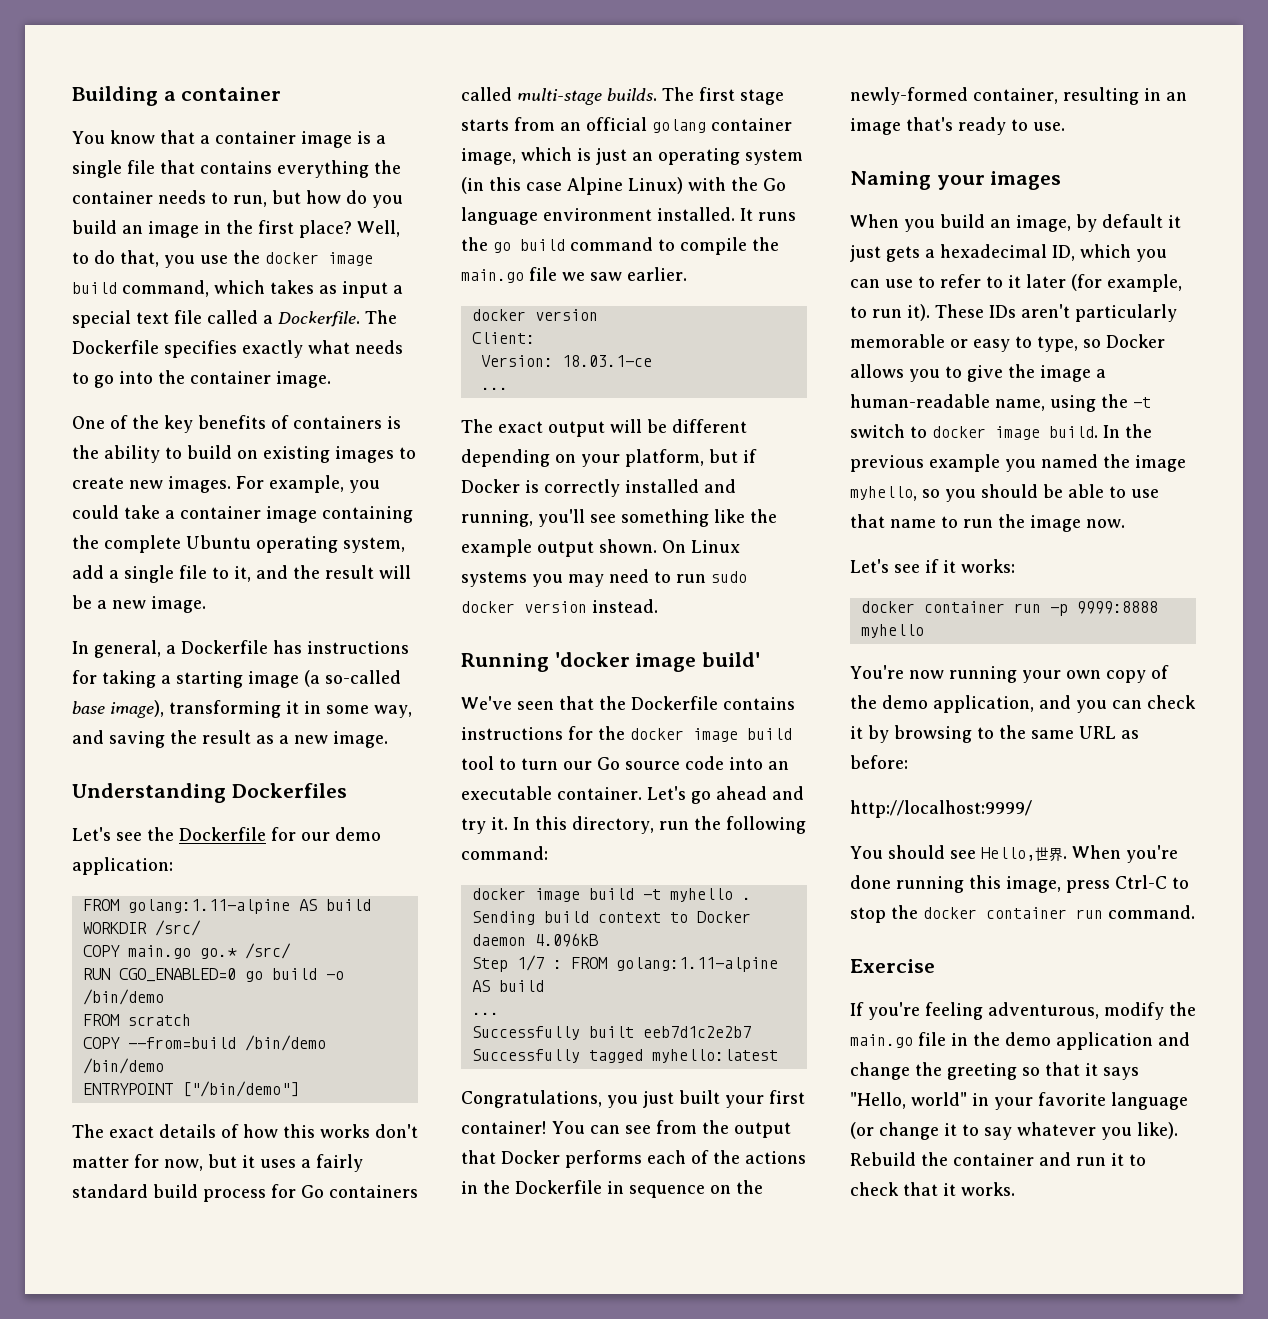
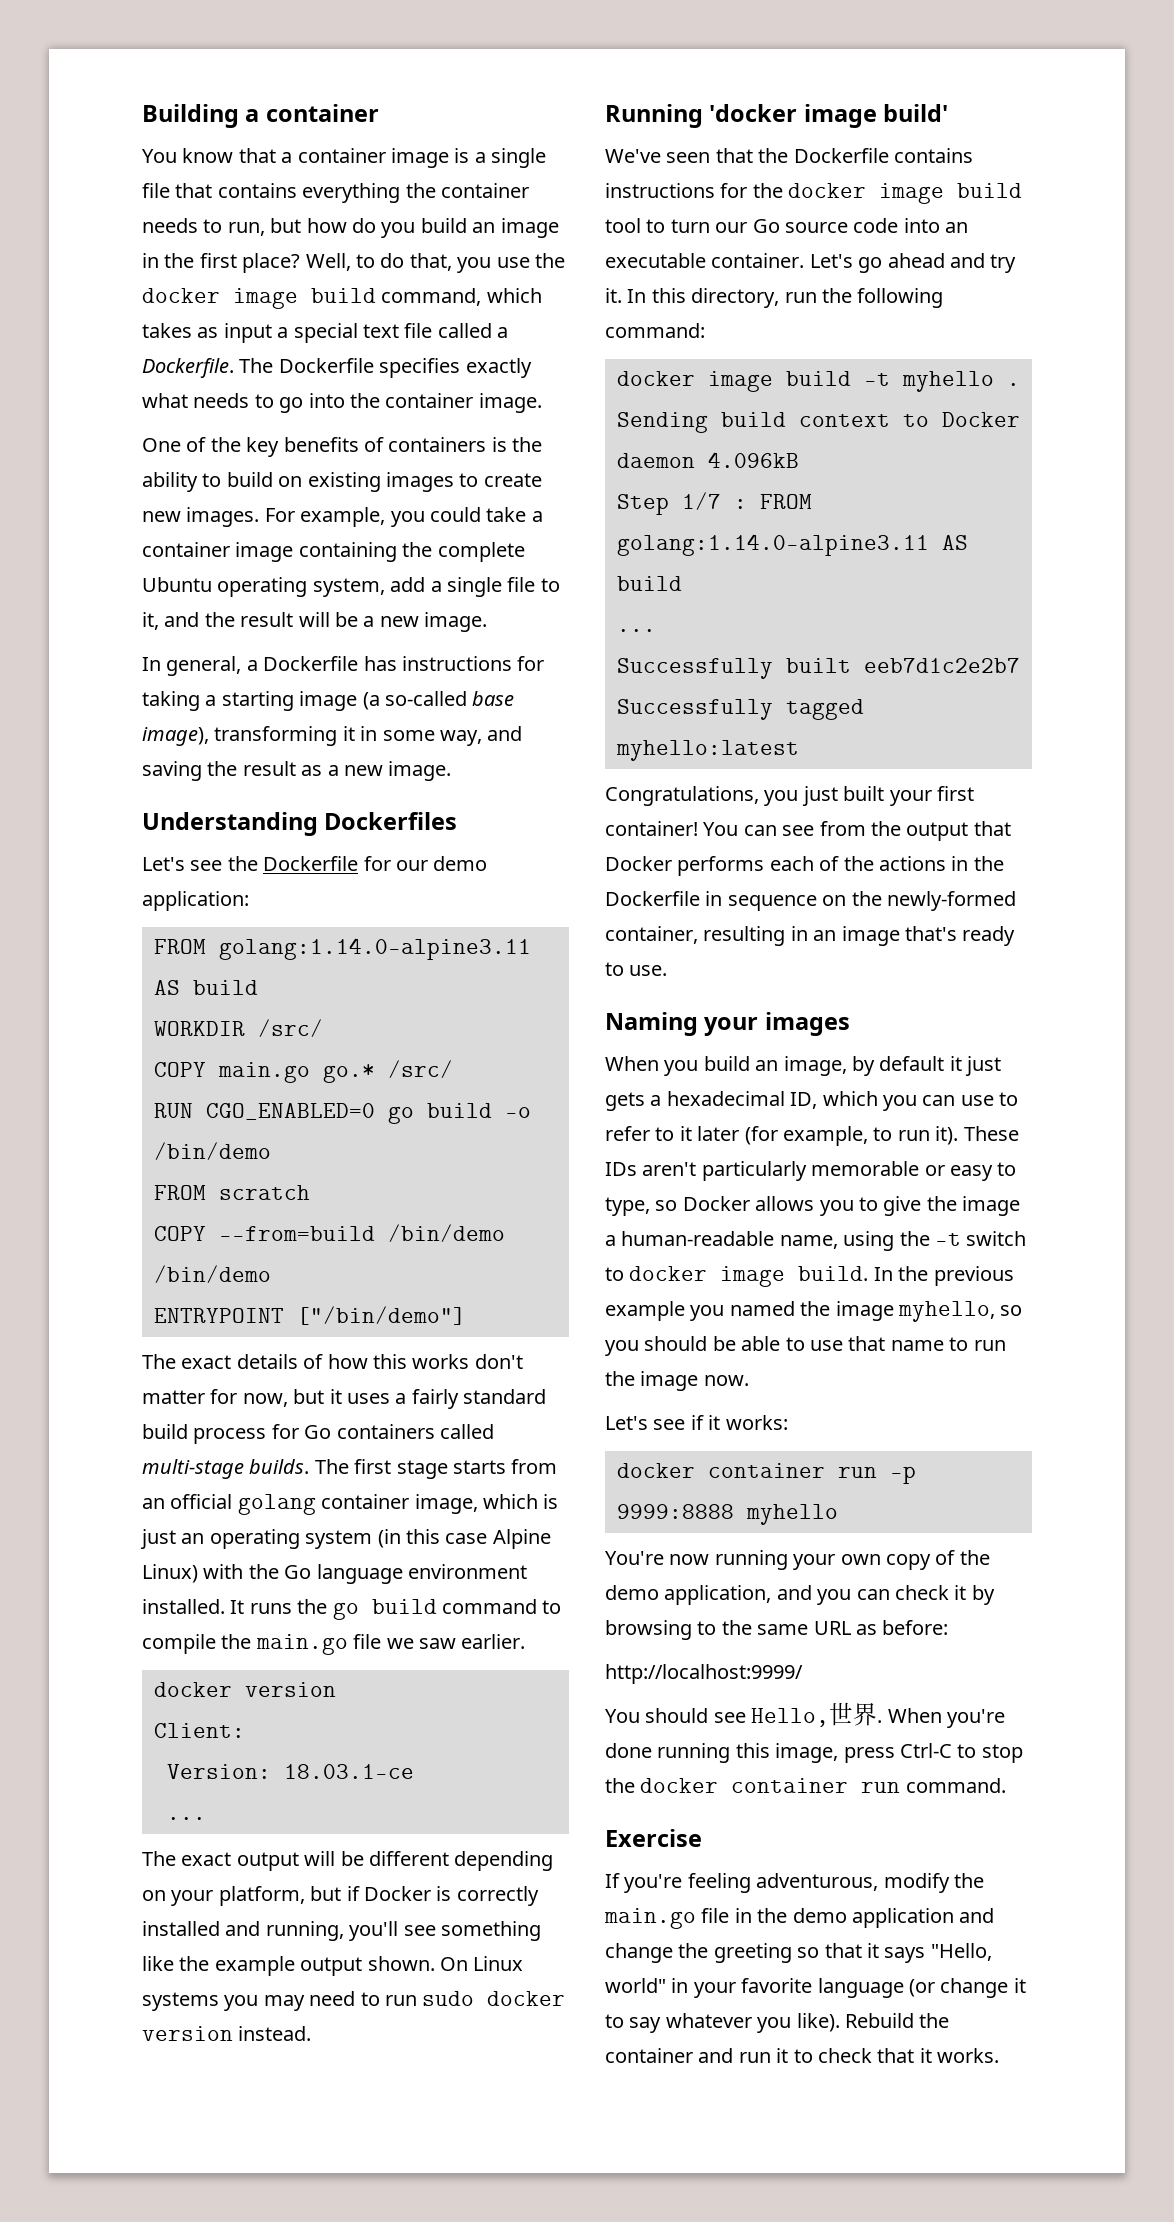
[127,899,290,914] golang:1.11-alpine -> [219,938,531,960] golang:1.14.0-alpine3.11
[615,957,778,972] golang:1.11-alpine -> [617,534,929,556] golang:1.14.0-alpine3.11

